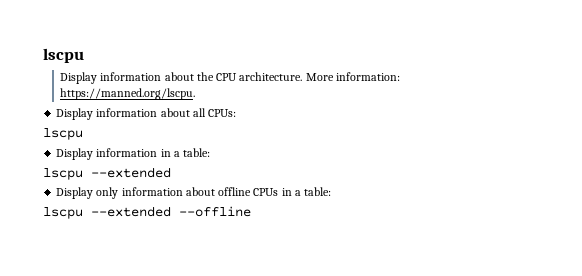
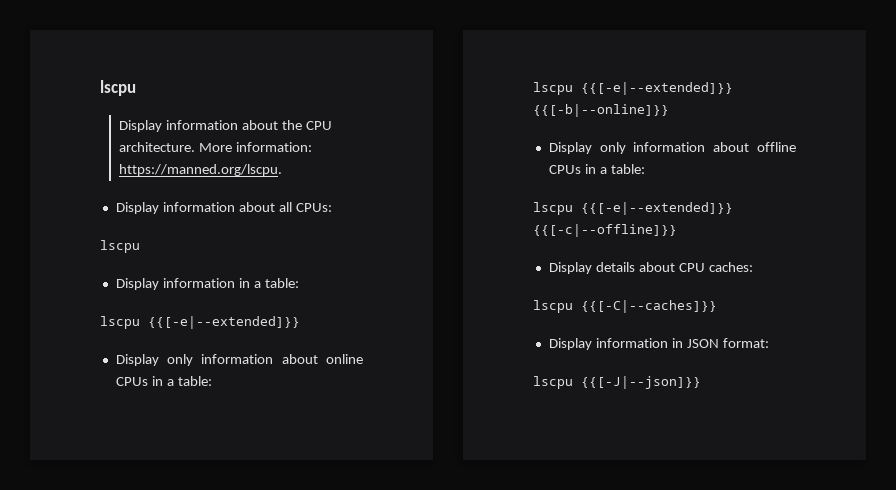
[91,167,171,178] --extended -> [148,316,300,329] [115,354,363,366] [115,376,212,386] [533,82,733,95] [533,104,669,117] {{[-e|--extended]}} // Display only information about online CPUs in a table: // lscpu {{[-e|--extended]}} {{[-b|--online]}}
[91,206,251,217] --extended --offline -> [581,202,733,215] [533,224,677,237] [548,262,753,274] [533,300,717,313] [548,338,769,350] [533,376,701,389] {{[-e|--extended]}} {{[-c|--offline]}} // Display details about CPU caches: // lscpu {{[-C|--caches]}} // Display information in JSON format: // lscpu {{[-J|--json]}}

